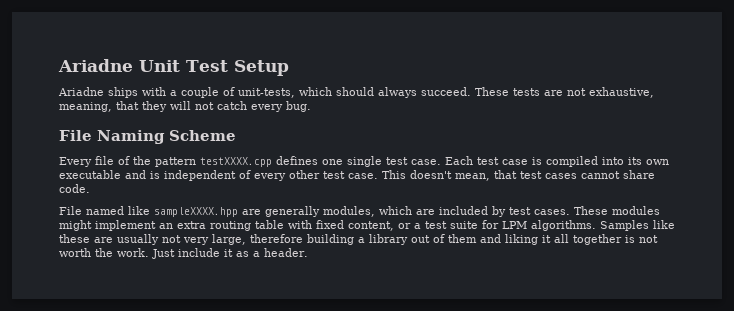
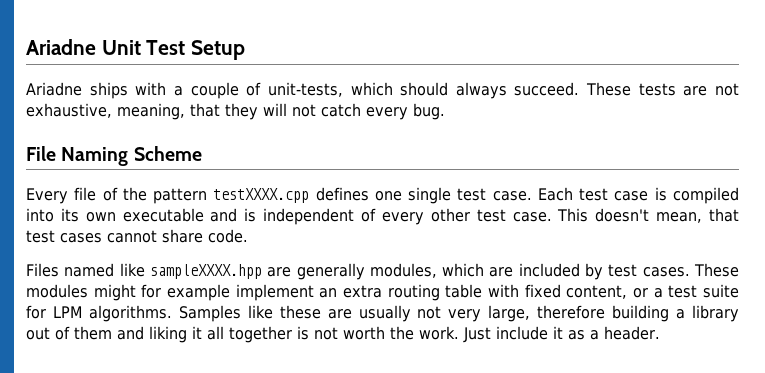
[59,206,82,215] File -> [26,263,59,277] Files
(92, 225) none -> [141,284,230,301] for example

